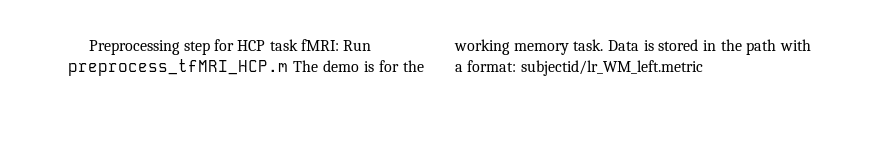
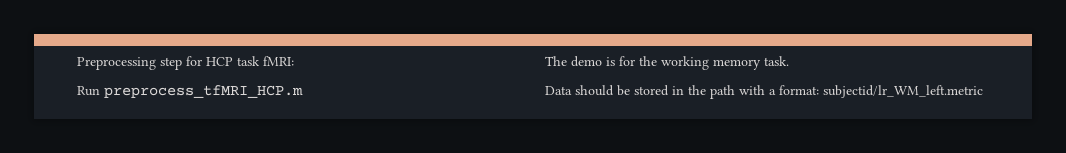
(339, 45) none -> (294, 61) //
(288, 67) none -> (303, 91) //
[608,40,654,51] Data is -> [545,85,630,96] // Data should be

